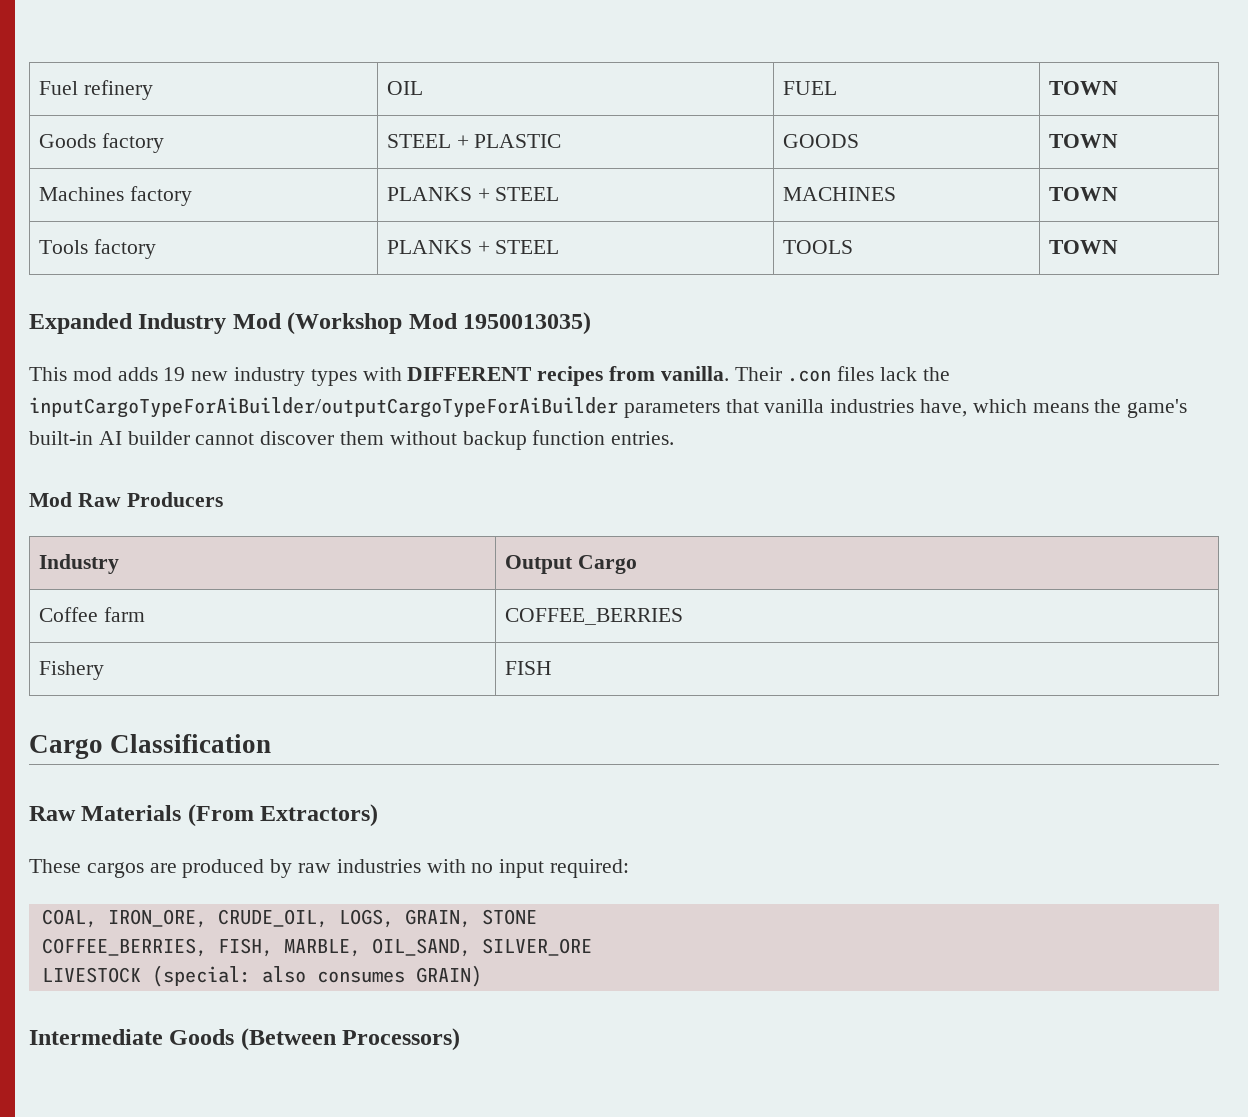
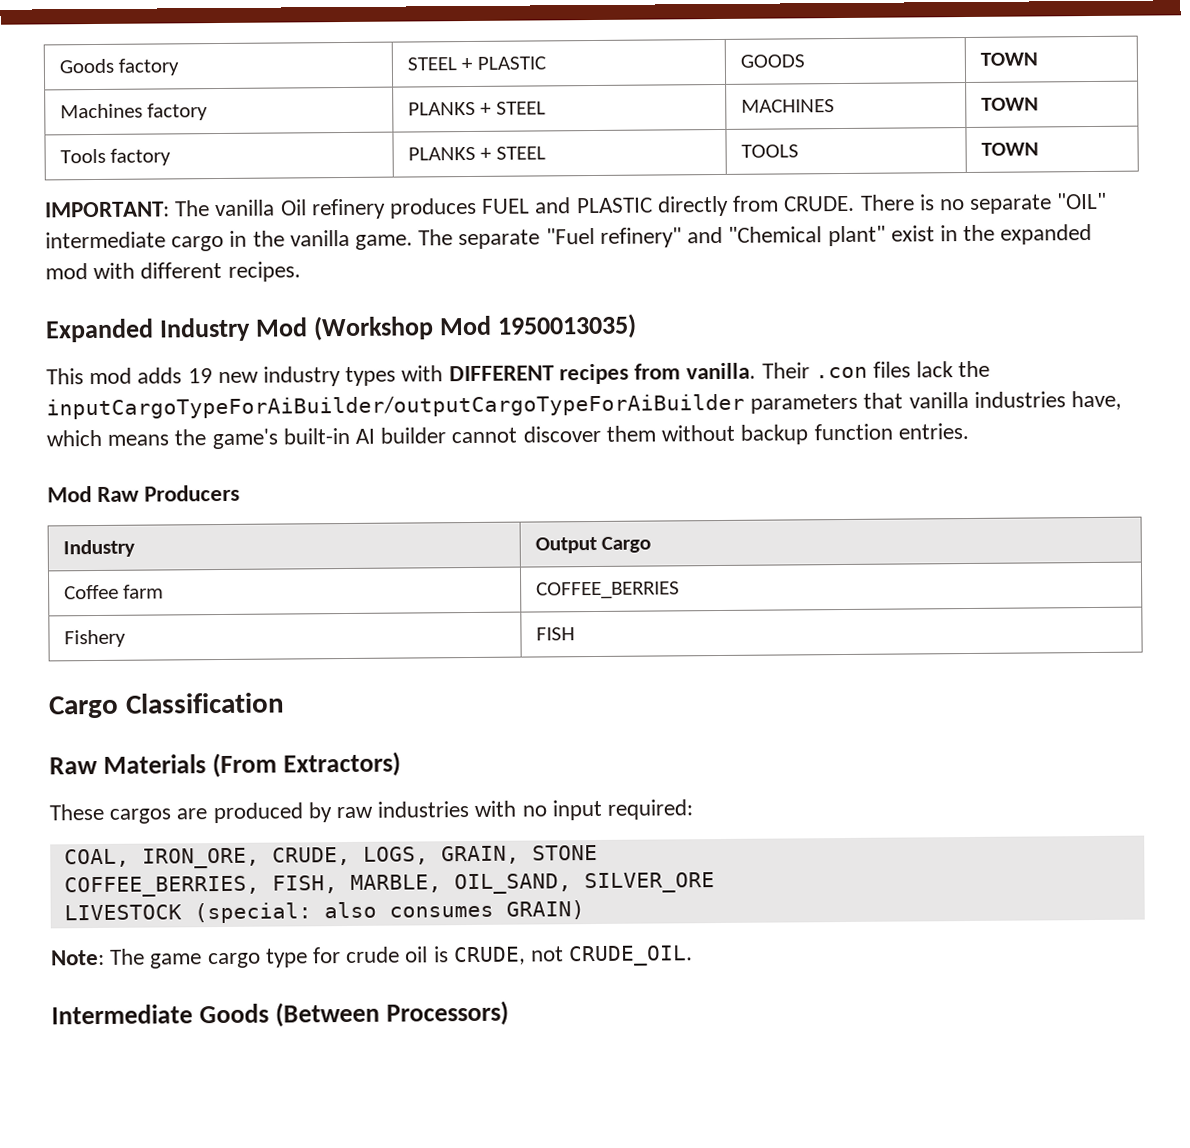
[38,80,153,100] [386,81,423,95] [782,81,837,95] [1048,81,1118,95] Fuel refinery | OIL | FUEL | TOWN // -> (58, 66) none
(1118, 247) none -> [44,192,1108,220] [45,223,1093,252] [45,261,301,282] // IMPORTANT: The vanilla Oil refinery produces FUEL and PLASTIC directly from CRUDE. There is no separate "OIL" intermediate cargo in the vanilla game. The separate "Fuel refinery" and "Chemical plant" exist in the expanded mod with different recipes.
[217,909,328,928] CRUDE_OIL, -> [271,846,351,866] CRUDE,
(482, 976) none -> [51,945,694,969] // Note: The game cargo type for crude oil is CRUDE, not CRUDE_OIL.

